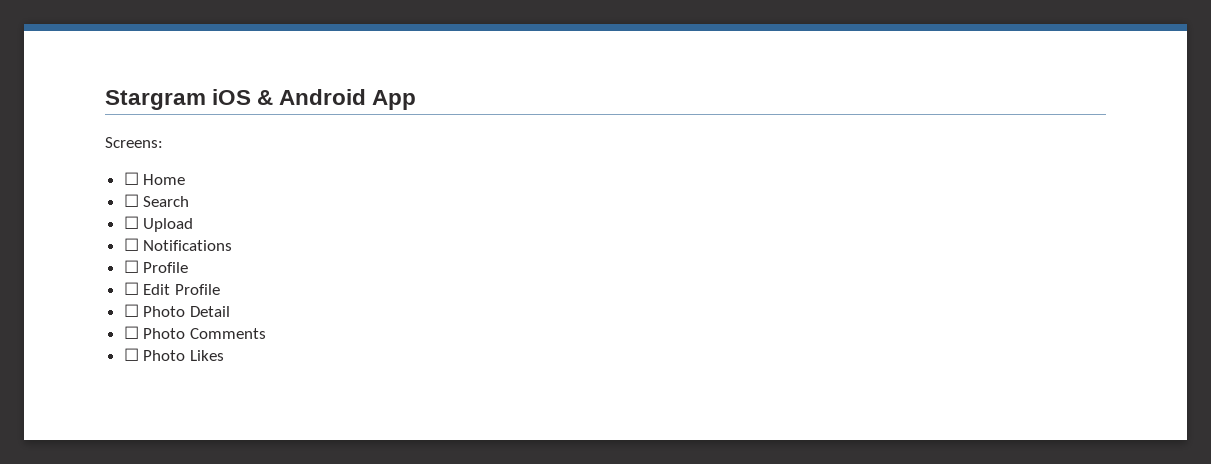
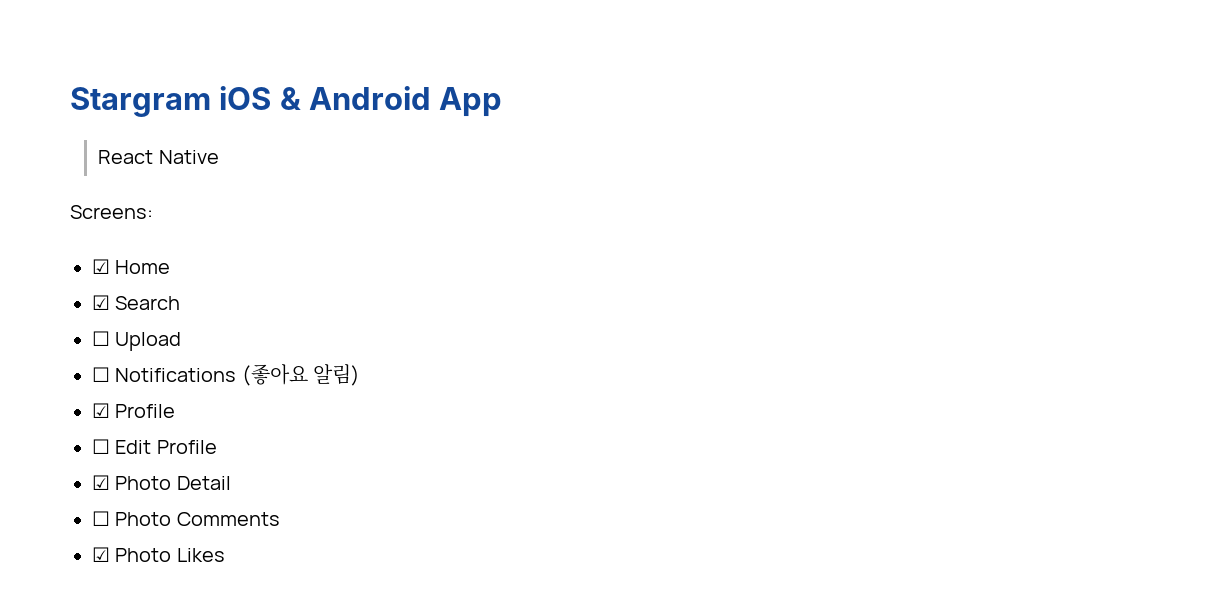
(417, 100) none -> [98,150,219,164] // React Native
[123,172,139,185] ☐ -> [92,259,110,274] ☑
[123,194,139,207] ☐ -> [92,295,110,310] ☑
[123,260,139,273] // ☐ -> [241,364,361,386] [92,403,110,418] (좋아요 알림) // ☑
[123,304,139,317] ☐ -> [92,475,110,490] ☑
[123,348,139,361] ☐ -> [92,547,110,562] ☑

